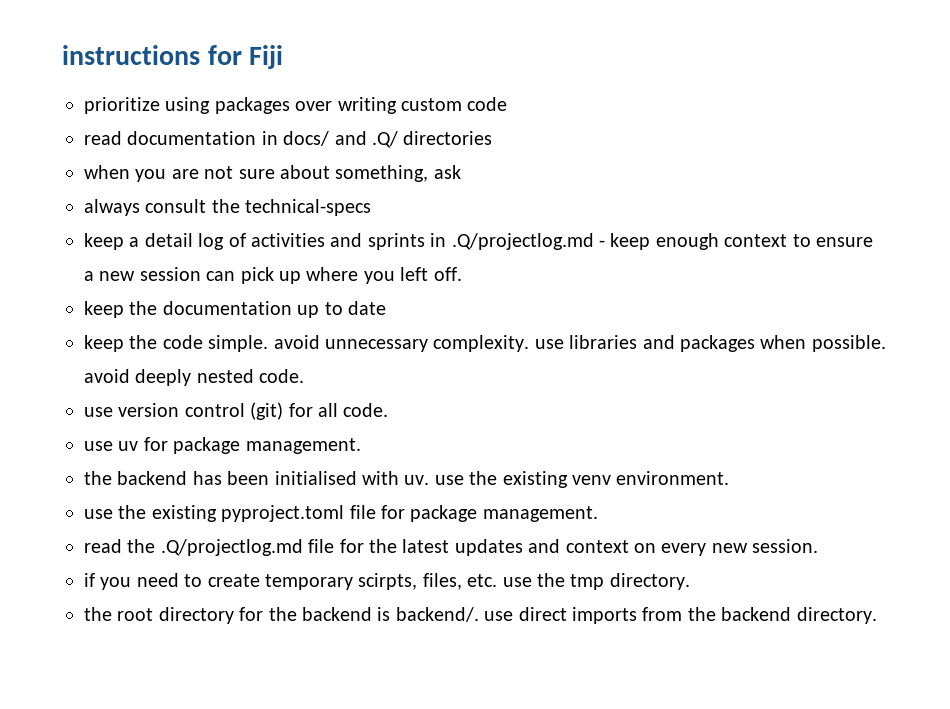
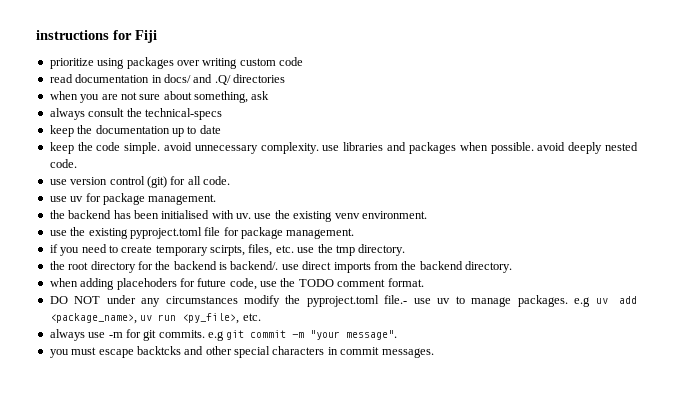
[84,233,873,250] [84,267,462,284] // keep a detail log of activities and sprints in .Q/projectlog.md - keep enough context to ensure a new session can pick up where you left off. -> (222, 114) none
[84,539,819,556] // read the .Q/projectlog.md file for the latest updates and context on every new session. -> (355, 233) none
(877, 615) none -> [49,278,424,290] [49,295,637,307] [49,313,261,324] [49,329,398,341] [49,346,434,358] // when adding placehoders for future code, use the TODO comment format. // DO NOT under any circumstances modify the pyproject.toml file.- use uv to manage packages. e.g uv add <package_name>, uv run <py_file>, etc. // always use -m for git commits. e.g git commit -m "your message". // you must escape backtcks and other special characters in commit messages.

